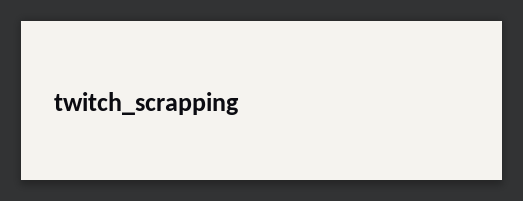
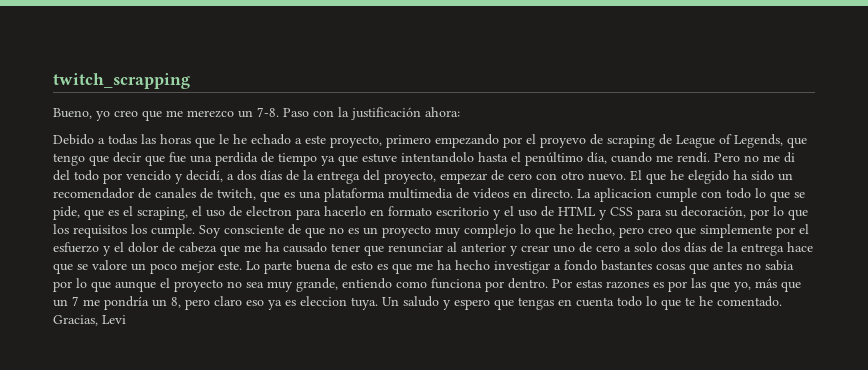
(239, 103) none -> [53,107,460,121] [53,134,807,148] [53,152,795,166] [53,170,793,184] [53,188,805,202] [53,206,808,220] [53,224,809,238] [53,242,813,256] [53,260,794,274] [53,278,801,292] [53,296,782,310] [53,315,126,326] // Bueno, yo creo que me merezco un 7-8. Paso con la justificación ahora: // Debido a todas las horas que le he echado a este proyecto, primero empezando por el proyevo de scraping de League of Legends, que tengo que decir que fue una perdida de tiempo ya que estuve intentandolo hasta el penúltimo día, cuando me rendí. Pero no me di del todo por vencido y decidí, a dos días de la entrega del proyecto, empezar de cero con otro nuevo. El que he elegido ha sido un recomendador de canales de twitch, que es una plataforma multimedia de videos en directo. La aplicacion cumple con todo lo que se pide, que es el scraping, el uso de electron para hacerlo en formato escritorio y el uso de HTML y CSS para su decoración, por lo que los requisitos los cumple. Soy consciente de que no es un proyecto muy complejo lo que he hecho, pero creo que simplemente por el esfuerzo y el dolor de cabeza que me ha causado tener que renunciar al anterior y crear uno de cero a solo dos días de la entrega hace que se valore un poco mejor este. Lo parte buena de esto es que me ha hecho investigar a fondo bastantes cosas que antes no sabia por lo que aunque el proyecto no sea muy grande, entiendo como funciona por dentro. Por estas razones es por las que yo, más que un 7 me pondría un 8, pero claro eso ya es eleccion tuya. Un saludo y espero que tengas en cuenta todo lo que te he comentado. Gracias, Levi

